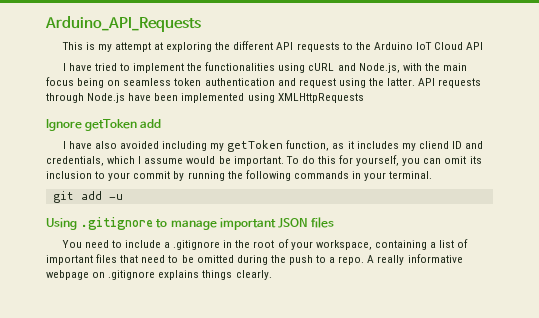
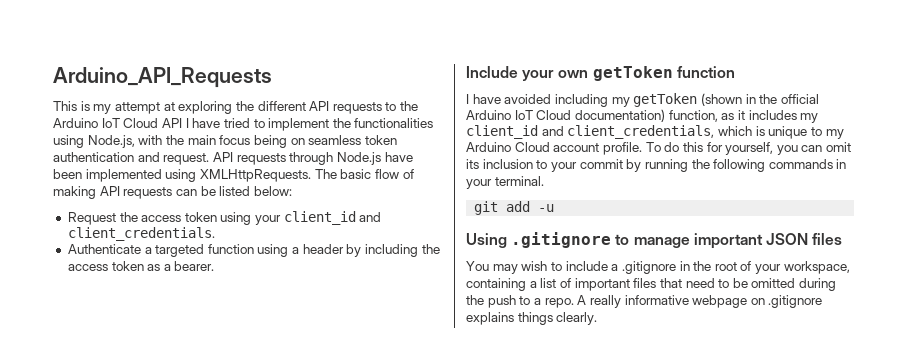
(484, 46) // -> (182, 123) none
[308,63,356,71] cURL and -> (84, 141) none
[298,78,416,88] request using the latter. -> [163,153,210,165] request.
[277,93,364,103] [46,119,162,131] [62,141,117,149] XMLHttpRequests // Ignore getToken add // I have also -> [199,169,414,182] [53,186,292,199] [67,211,382,225] [67,227,215,241] [67,244,440,257] [67,261,215,271] [466,66,735,81] [466,94,501,104] XMLHttpRequests. The basic flow of making API requests can be listed below: // Request the access token using your client_id and client_credentials. // Authenticate a targeted function using a header by including the access token as a bearer. // Include your own getToken function // I have
(284, 146) none -> [700,93,819,106] [466,109,665,122] (shown in the official Arduino IoT Cloud documentation)
[418,141,484,149] [46,156,284,166] cliend ID and credentials, which I assume would be important. -> [466,125,844,139] [466,142,642,155] client_id and client_credentials, which is unique to my Arduino Cloud account profile.
[84,240,109,248] need -> [492,261,548,274] may wish

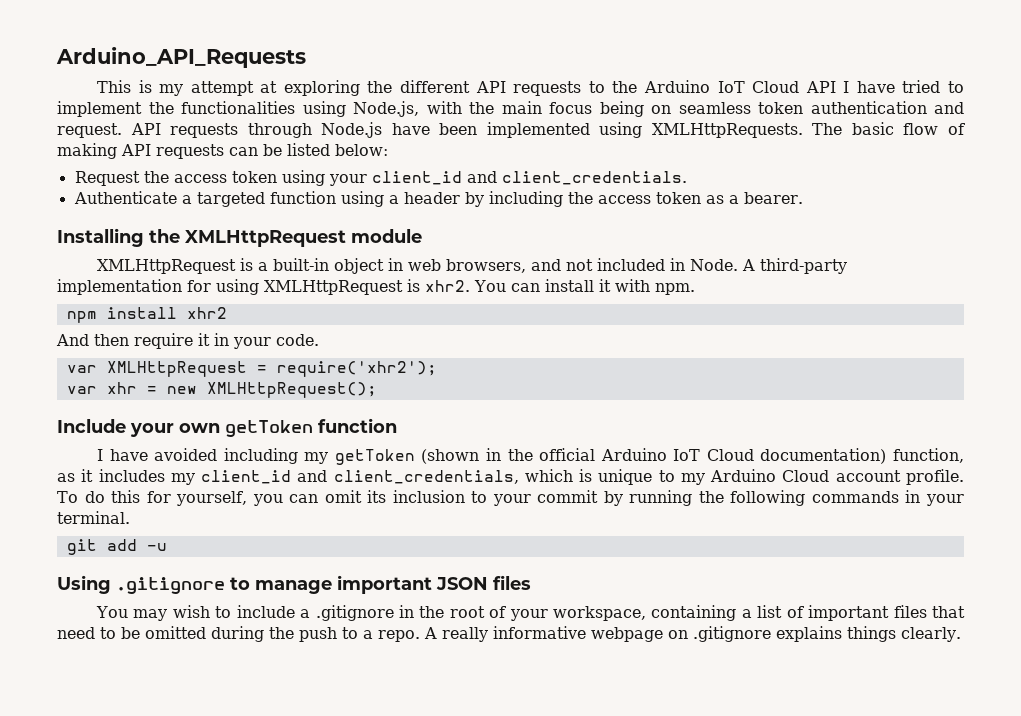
(215, 266) none -> [57,228,422,247] [97,258,848,274] [57,279,695,295] [66,307,227,323] [56,333,319,349] [66,361,437,377] [66,382,377,398] // Installing the XMLHttpRequest module // XMLHttpRequest is a built-in object in web browsers, and not included in Node. A third-party implementation for using XMLHttpRequest is xhr2. You can install it with npm. // npm install xhr2 // And then require it in your code. // var XMLHttpRequest = require('xhr2'); // var xhr = new XMLHttpRequest();

